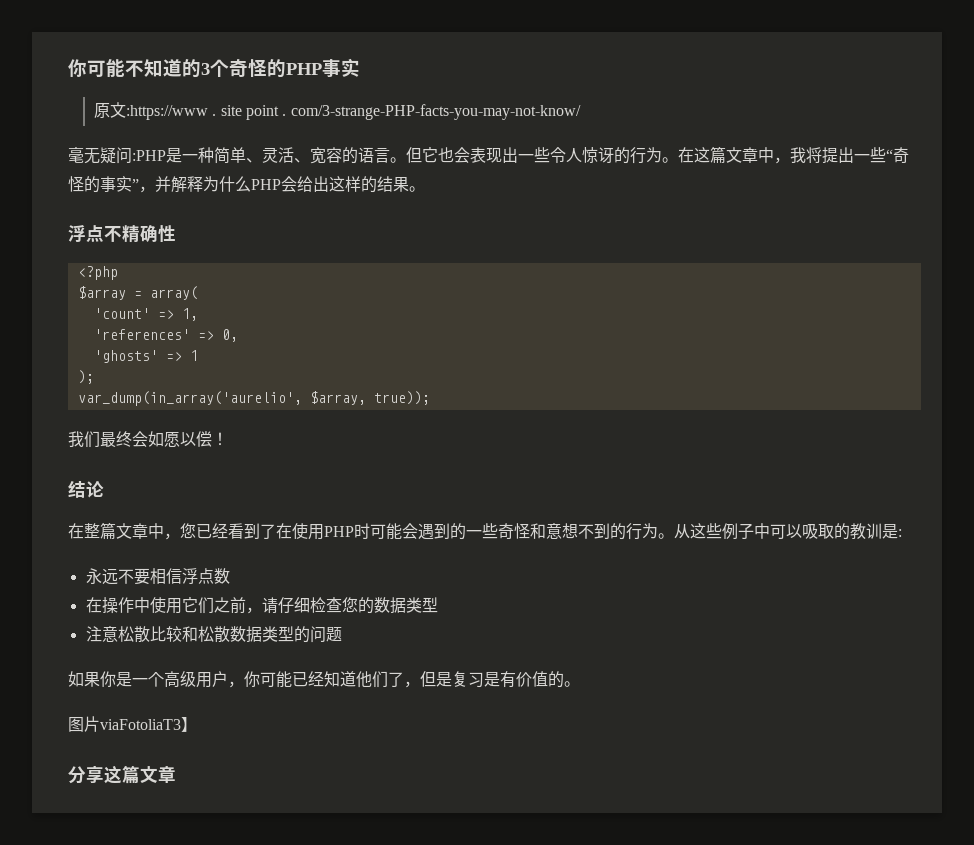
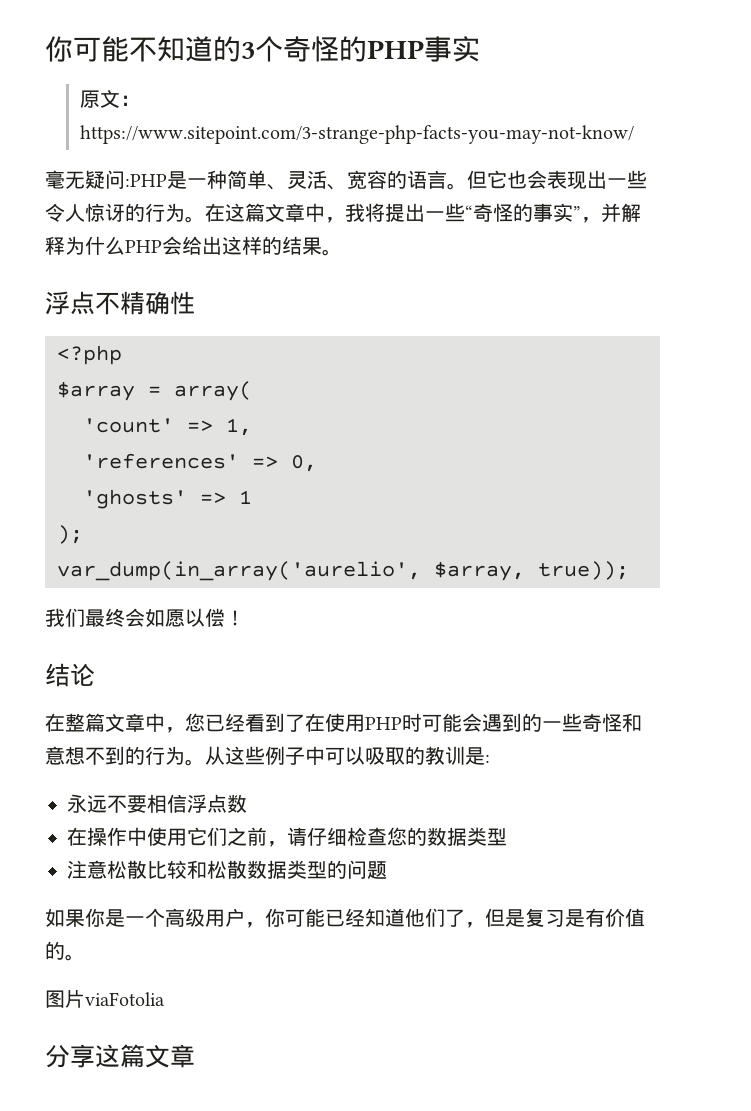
[126,104,581,120] :https://www . site point . com/3-strange-PHP-facts-you-may-not-know/ -> [119,95,140,106] [79,125,634,144] ：https://www.sitepoint.com/3-strange-php-facts-you-may-not-know/
[100,717,197,732] viaFotoliaT3】 -> [85,992,165,1006] viaFotolia

